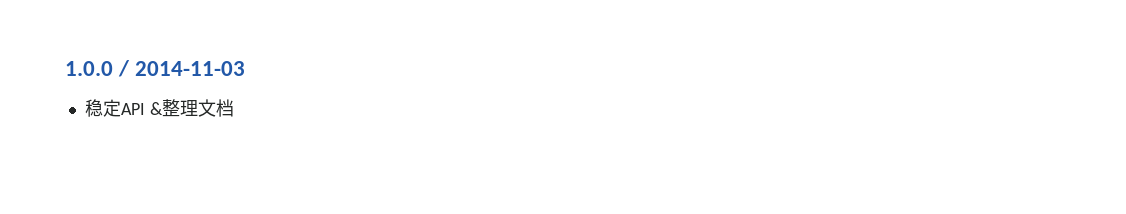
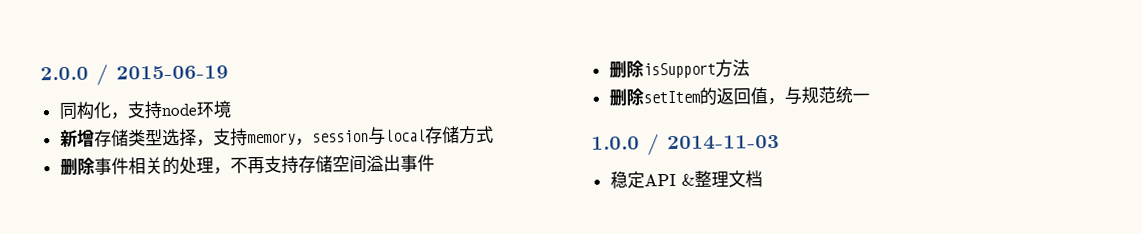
(65, 68) none -> [40,64,229,86] [58,100,231,121] [59,125,494,148] [59,154,435,177] [608,59,750,79] [608,86,870,107] 2.0.0 / 2015-06-19 // 同构化，支持node环境 // 新增存储类型选择，支持memory，session与local存储方式 // 删除事件相关的处理，不再支持存储空间溢出事件 // 删除isSupport方法 // 删除setItem的返回值，与规范统一 //

